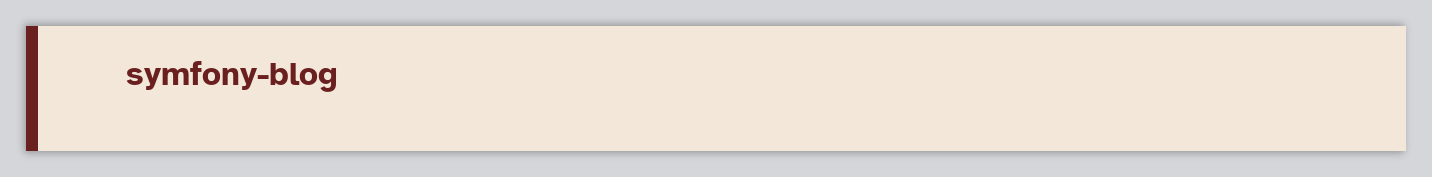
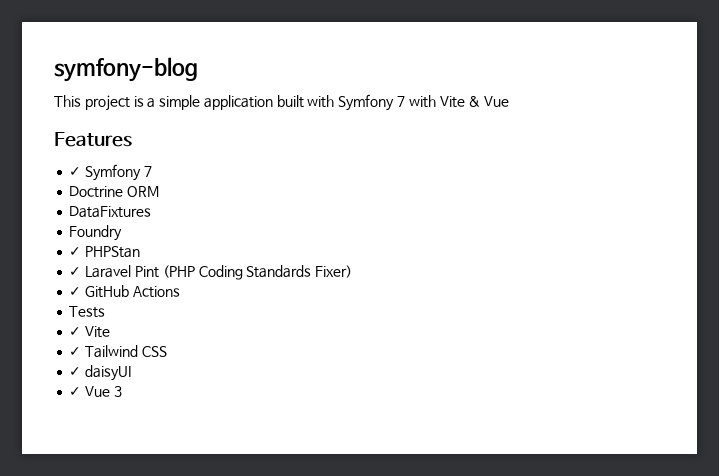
(338, 76) none -> [54,94,510,111] [54,132,132,147] [69,164,152,181] [69,186,160,198] [69,206,152,218] [69,225,123,241] [69,246,141,258] [69,265,353,280] [69,285,180,298] [69,306,106,318] [69,326,111,338] [69,345,167,358] [69,365,132,381] [69,386,122,397] // This project is a simple application built with Symfony 7 with Vite & Vue // Features // ✓ Symfony 7 // Doctrine ORM // DataFixtures // Foundry // ✓ PHPStan // ✓ Laravel Pint (PHP Coding Standards Fixer) // ✓ GitHub Actions // Tests // ✓ Vite // ✓ Tailwind CSS // ✓ daisyUI // ✓ Vue 3

